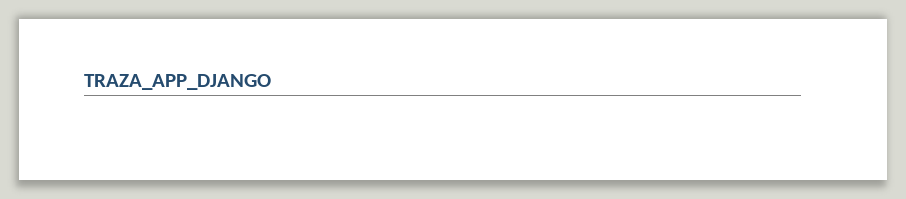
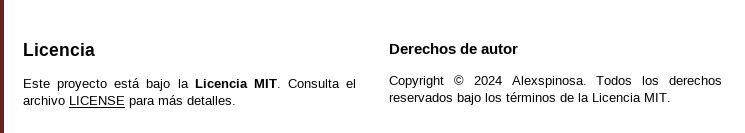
[84,74,271,90] TRAZA_APP_DJANGO -> [23,43,95,56] [23,78,356,91] [23,95,236,108] [389,43,519,54] [389,75,722,88] [389,92,671,105] Licencia // Este proyecto está bajo la Licencia MIT. Consulta el archivo LICENSE para más detalles. // Derechos de autor // Copyright © 2024 Alexspinosa. Todos los derechos reservados bajo los términos de la Licencia MIT.

